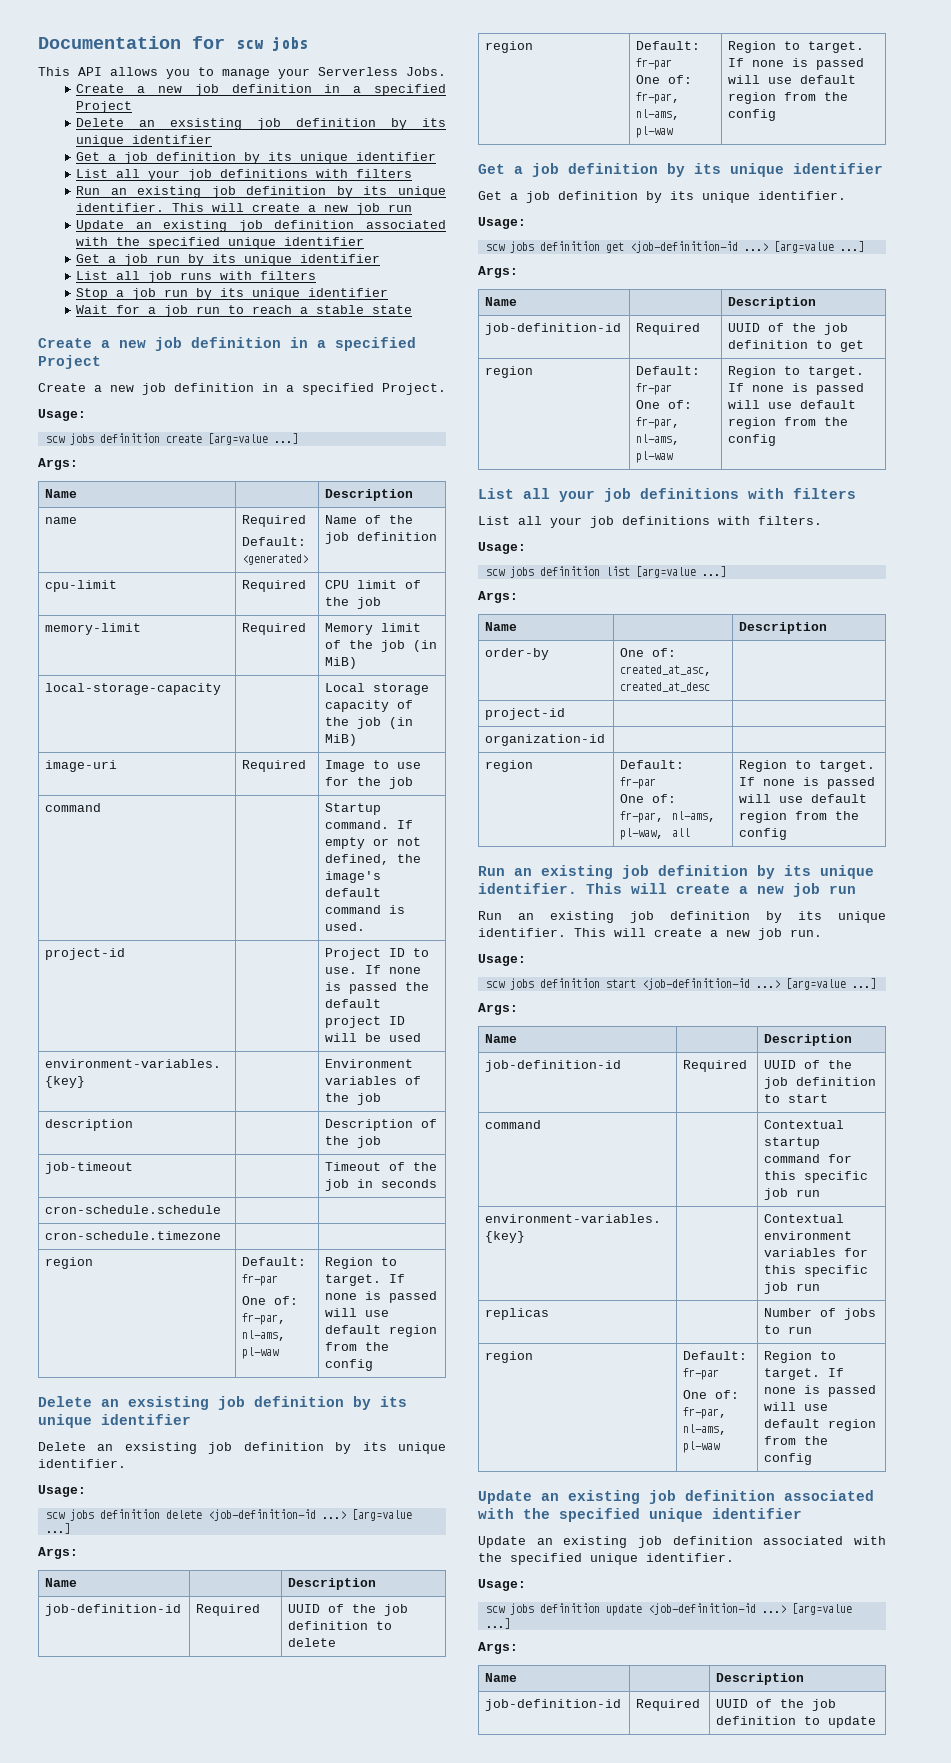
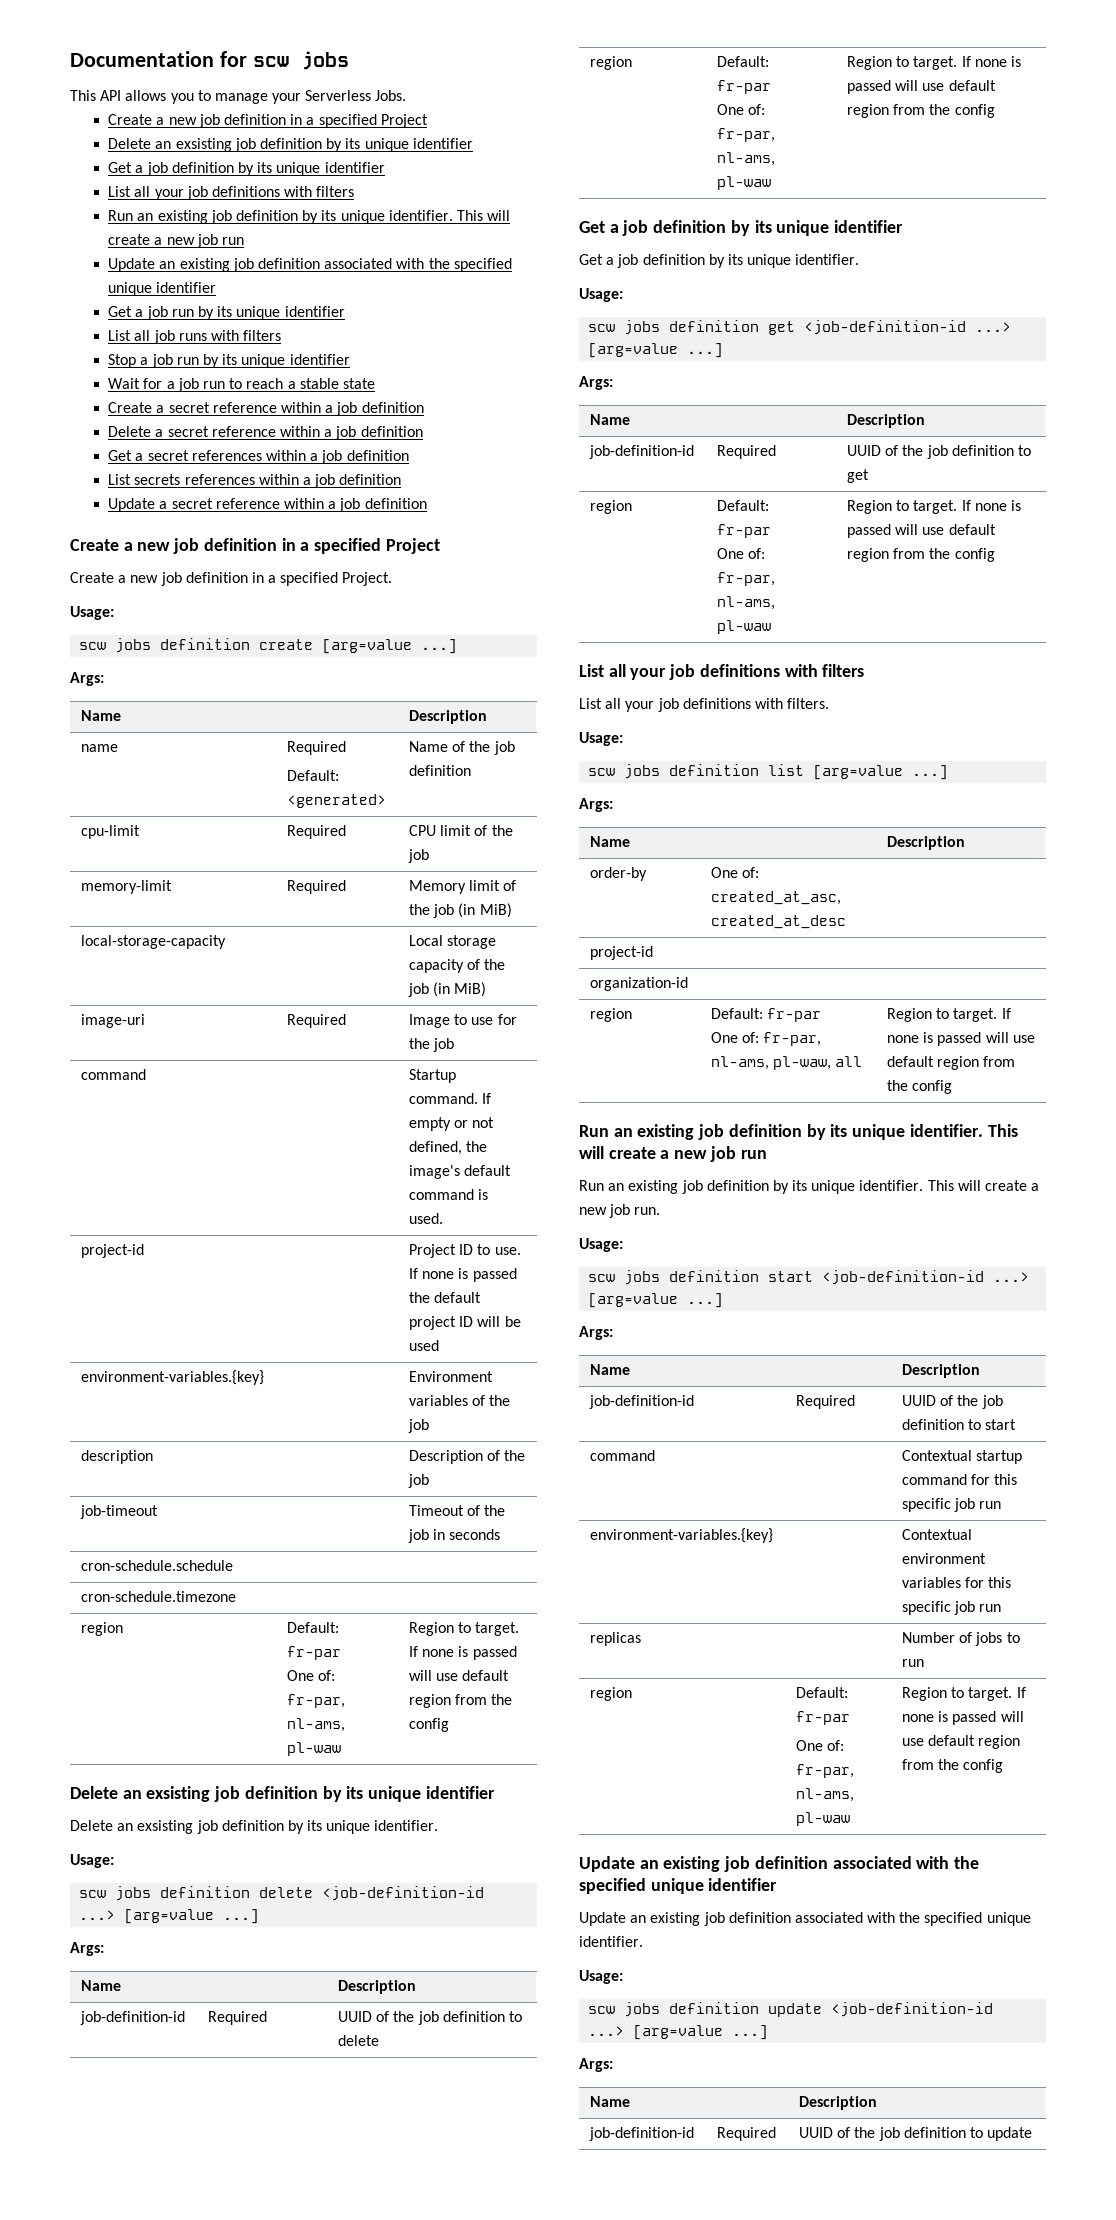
(413, 309) none -> [108,402,424,416] [108,426,423,440] [108,450,409,464] [108,474,402,488] [108,498,427,512] // Create a secret reference within a job definition // Delete a secret reference within a job definition // Get a secret references within a job definition // List secrets references within a job definition // Update a secret reference within a job definition

